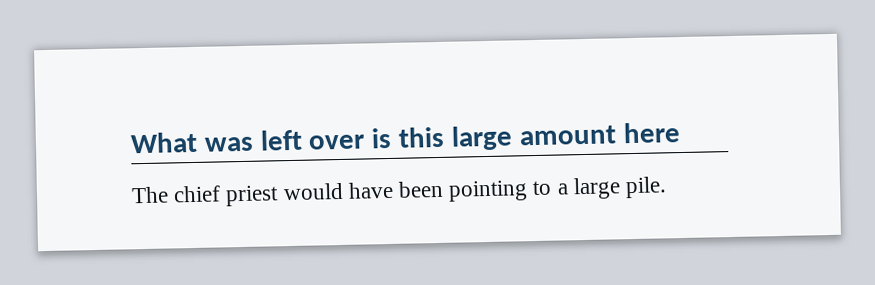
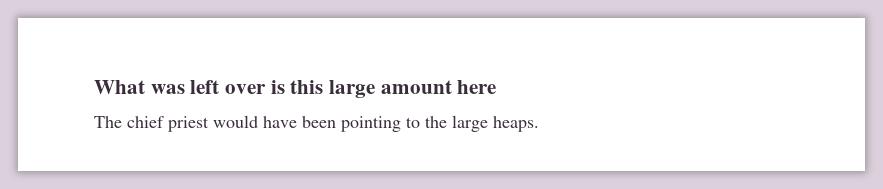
[556,176,668,200] a large pile. -> [425,115,539,132] the large heaps.

